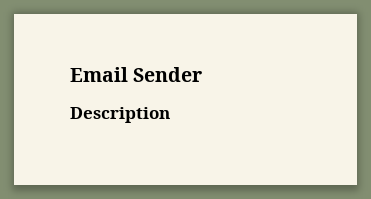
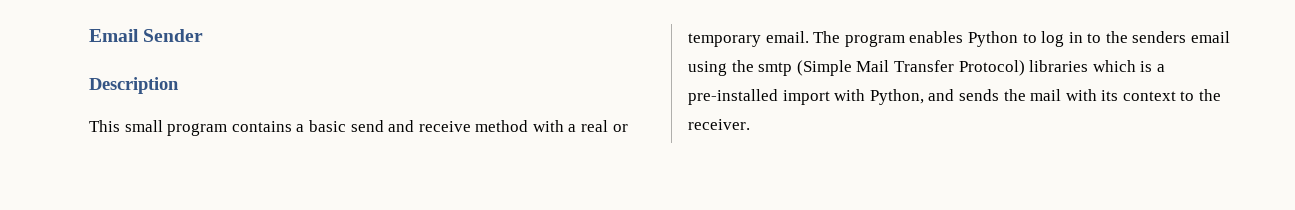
(170, 115) none -> [89,120,628,136] [688,31,1231,47] [688,60,1165,76] [688,89,1222,105] [688,119,750,130] // This small program contains a basic send and receive method with a real or temporary email. The program enables Python to log in to the senders email using the smtp (Simple Mail Transfer Protocol) libraries which is a pre-installed import with Python, and sends the mail with its context to the receiver.

